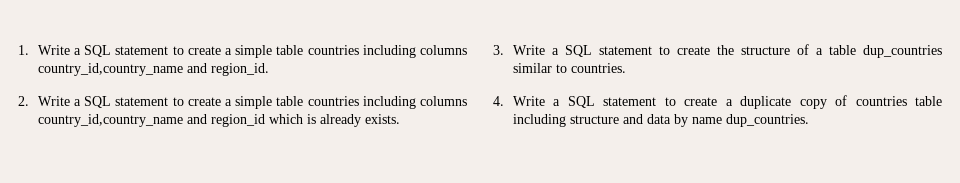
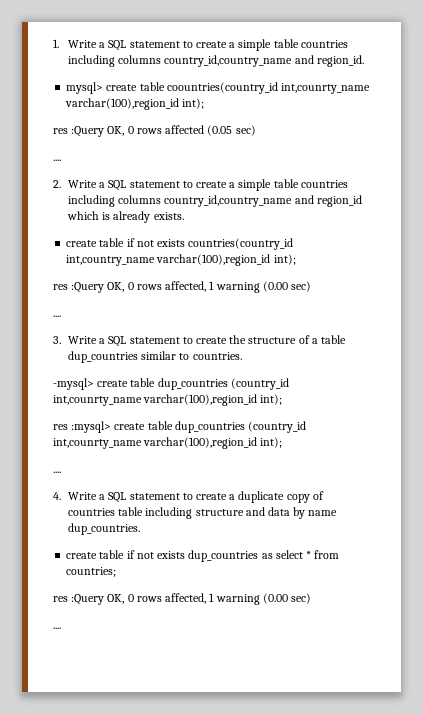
(269, 69) none -> [66,82,371,94] [65,98,205,110] [53,125,256,137] [53,159,61,161] // mysql> create table coountries(country_id int,counrty_name varchar(100),region_id int); // res :Query OK, 0 rows affected (0.05 sec) // ....
(400, 119) none -> [66,238,294,250] [66,254,296,266] [53,281,312,293] [53,315,61,317] // create table if not exists countries(country_id int,country_name varchar(100),region_id int); // res :Query OK, 0 rows affected, 1 warning (0.00 sec) // ....
(626, 68) none -> [53,378,289,390] [53,394,283,406] [53,421,307,433] [53,437,283,449] [53,471,61,473] // -mysql> create table dup_countries (country_id int,counrty_name varchar(100),region_id int); // res :mysql> create table dup_countries (country_id int,counrty_name varchar(100),region_id int); // ....
(809, 120) none -> [66,550,340,562] [66,567,117,577] [53,593,312,605] [53,627,61,629] // create table if not exists dup_countries as select * from countries; // res :Query OK, 0 rows affected, 1 warning (0.00 sec) // ....

